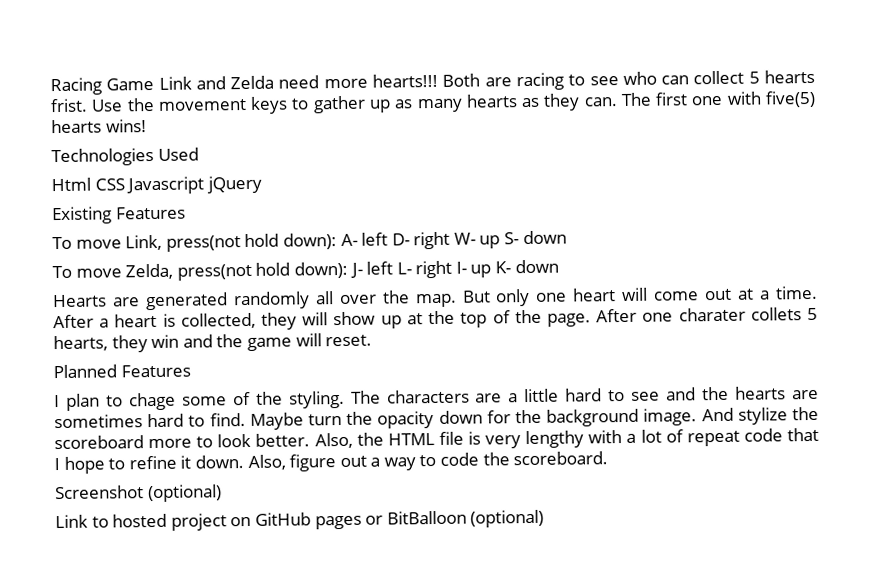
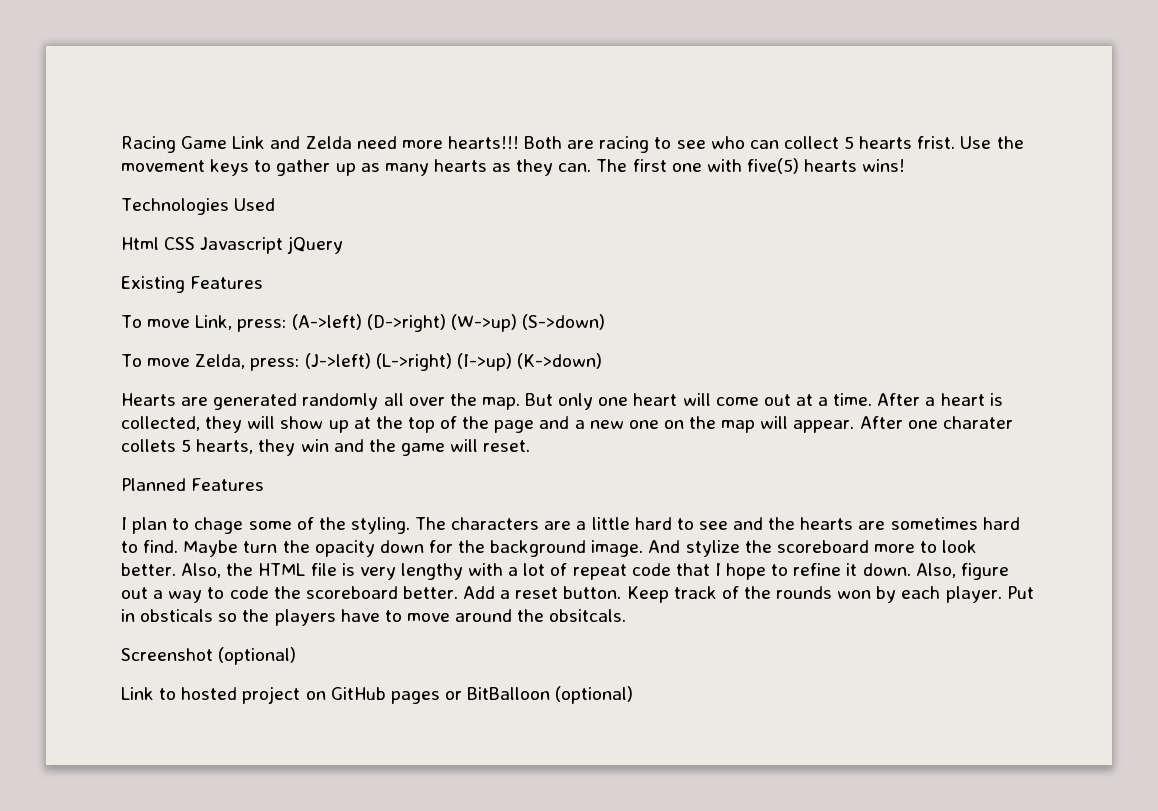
[165,230,567,252] [52,259,559,281] press(not hold down): A- left D- right W- up S- down // To move Zelda, press(not hold down): J- left L- right I- up K- down -> [237,314,605,332] [121,353,602,371] press: (A->left) (D->right) (W->up) (S->down) // To move Zelda, press: (J->left) (L->right) (I->up) (K->down)
[546,313,591,327] page. -> [494,416,855,433] page and a new one on the map will appear.
[513,451,609,466] scoreboard. -> [305,586,1034,603] [121,609,627,626] scoreboard better. Add a reset button. Keep track of the rounds won by each player. Put in obsticals so the players have to move around the obsitcals.

